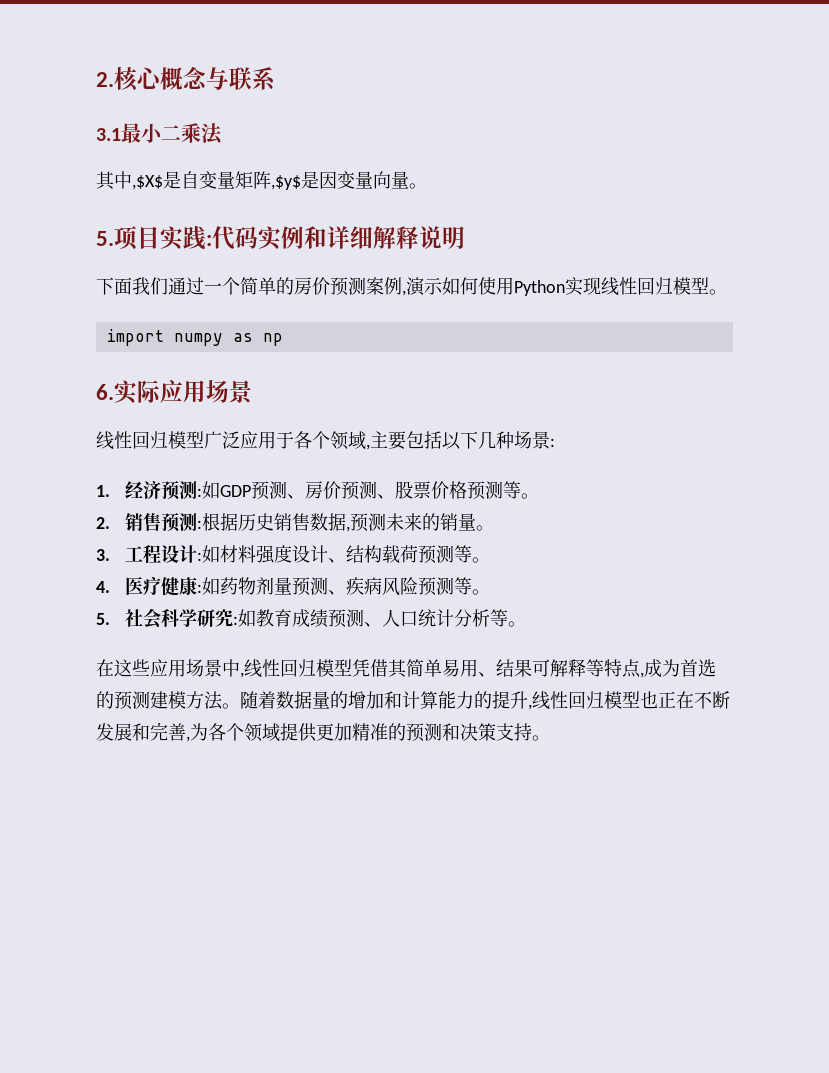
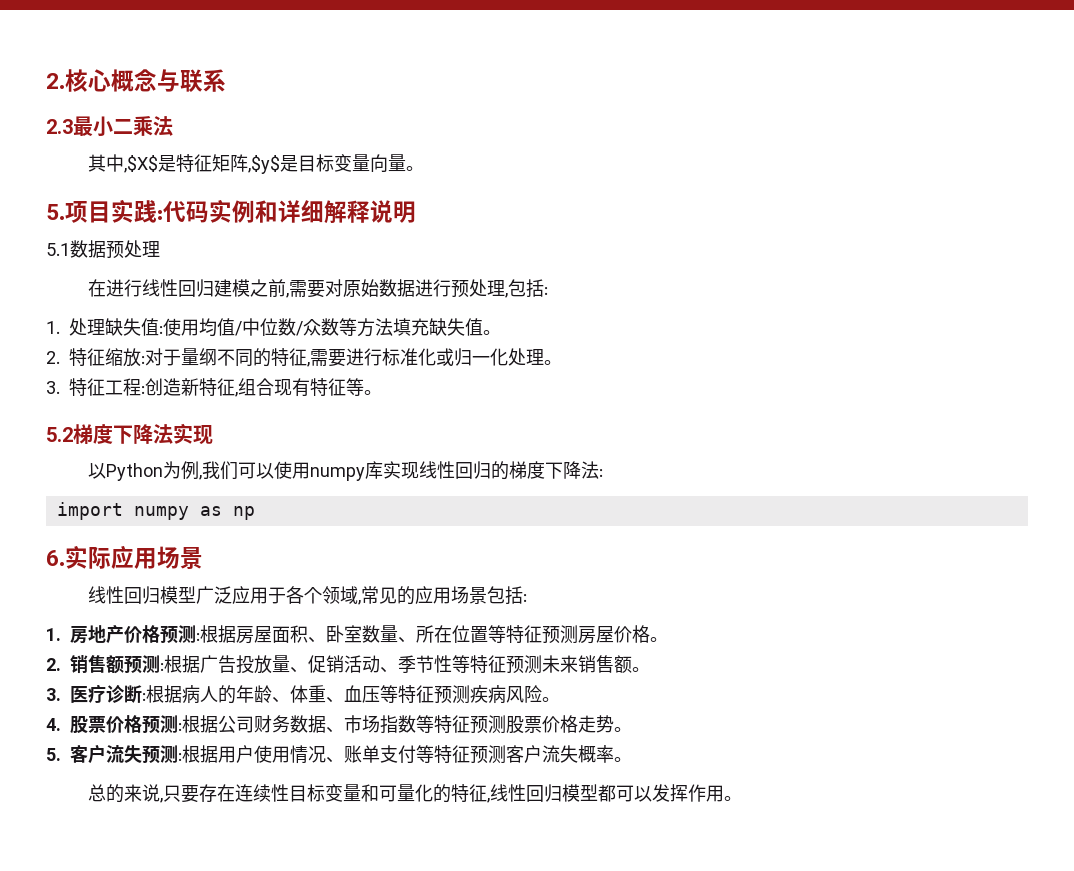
[96,128,121,141] 3.1 -> [46,119,73,134] 2.3
[181,171,235,189] 自变量 -> [176,154,213,172] 特征
[319,171,337,189] 因 -> [298,154,335,172] 目标
[96,277,727,296] 下面我们通过一个简单的房价预测案例,演示如何使用Python实现线性回归模型。 -> [46,240,160,259] [88,279,549,298] [46,318,501,337] [46,348,562,367] [46,378,382,397] [46,423,213,445] [88,461,604,481] 5.1数据预处理 // 在进行线性回归建模之前,需要对原始数据进行预处理,包括: // 1.处理缺失值:使用均值/中位数/众数等方法填充缺失值。 // 2.特征缩放:对于量纲不同的特征,需要进行标准化或归一化处理。 // 3.特征工程:创造新特征,组合现有特征等。 // 5.2梯度下降法实现 // 以Python为例,我们可以使用numpy库实现线性回归的梯度下降法:
[370,431,555,450] [96,480,539,500] [96,513,494,532] [96,545,490,564] [96,577,490,596] [96,608,526,629] [96,659,716,678] [96,691,730,710] [96,722,532,742] 主要包括以下几种场景: // 1.经济预测:如GDP预测、房价预测、股票价格预测等。 // 2.销售预测:根据历史销售数据,预测未来的销量。 // 3.工程设计:如材料强度设计、结构载荷预测等。 // 4.医疗健康:如药物剂量预测、疾病风险预测等。 // 5.社会科学研究:如教育成绩预测、人口统计分析等。 // 在这些应用场景中,线性回归模型凭借其简单易用、结果可解释等特点,成为首选的预测建模方法。随着数据量的增加和计算能力的提升,线性回归模型也正在不断发展和完善,为各个领域提供更加精准的预测和决策支持 -> [361,586,528,605] [46,625,668,644] [46,655,650,674] [46,684,560,704] [46,715,632,734] [46,744,632,764] [88,784,725,803] 常见的应用场景包括: // 1.房地产价格预测:根据房屋面积、卧室数量、所在位置等特征预测房屋价格。 // 2.销售额预测:根据广告投放量、促销活动、季节性等特征预测未来销售额。 // 3.医疗诊断:根据病人的年龄、体重、血压等特征预测疾病风险。 // 4.股票价格预测:根据公司财务数据、市场指数等特征预测股票价格走势。 // 5.客户流失预测:根据用户使用情况、账单支付等特征预测客户流失概率。 // 总的来说,只要存在连续性目标变量和可量化的特征,线性回归模型都可以发挥作用

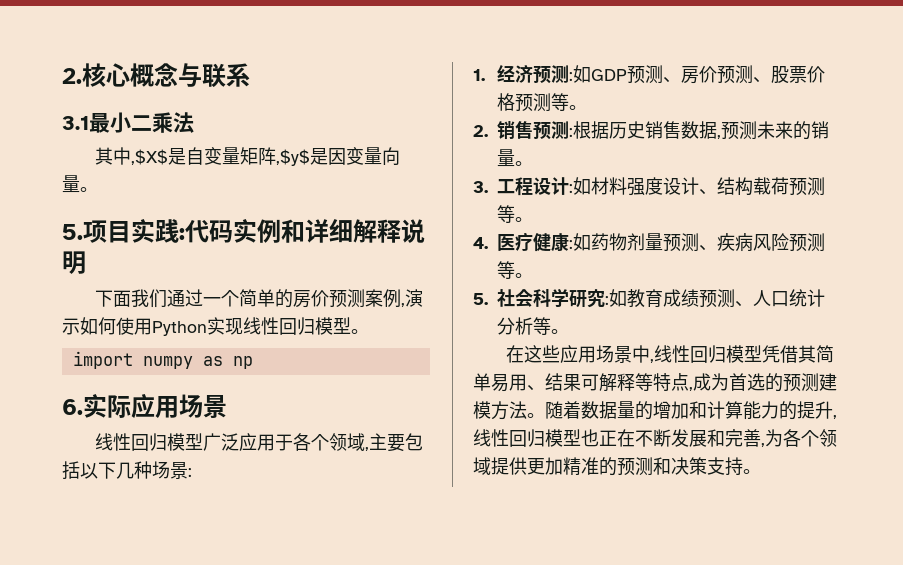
[46,119,73,134] 2.3 -> [62,116,89,130] 3.1
[176,154,213,172] 特征 -> [186,147,241,165] 自变量
[298,154,335,172] 目标 -> [328,148,347,165] 因
[46,240,160,259] [88,279,549,298] [46,318,501,337] [46,348,562,367] [46,378,382,397] [46,423,213,445] [88,461,604,481] 5.1数据预处理 // 在进行线性回归建模之前,需要对原始数据进行预处理,包括: // 1.处理缺失值:使用均值/中位数/众数等方法填充缺失值。 // 2.特征缩放:对于量纲不同的特征,需要进行标准化或归一化处理。 // 3.特征工程:创造新特征,组合现有特征等。 // 5.2梯度下降法实现 // 以Python为例,我们可以使用numpy库实现线性回归的梯度下降法: -> [95,289,424,308] [62,317,369,336] 下面我们通过一个简单的房价预测案例,演示如何使用Python实现线性回归模型。
[361,586,528,605] [46,625,668,644] [46,655,650,674] [46,684,560,704] [46,715,632,734] [46,744,632,764] [88,784,725,803] 常见的应用场景包括: // 1.房地产价格预测:根据房屋面积、卧室数量、所在位置等特征预测房屋价格。 // 2.销售额预测:根据广告投放量、促销活动、季节性等特征预测未来销售额。 // 3.医疗诊断:根据病人的年龄、体重、血压等特征预测疾病风险。 // 4.股票价格预测:根据公司财务数据、市场指数等特征预测股票价格走势。 // 5.客户流失预测:根据用户使用情况、账单支付等特征预测客户流失概率。 // 总的来说,只要存在连续性目标变量和可量化的特征,线性回归模型都可以发挥作用 -> [369,433,424,452] [62,461,192,479] [473,65,825,84] [496,93,587,112] [473,121,829,140] [497,149,533,167] [473,177,825,196] [497,205,533,223] [473,232,825,252] [497,261,533,279] [473,288,825,308] [497,317,569,335] [506,345,835,363] [473,373,837,392] [473,401,837,420] [473,429,837,447] [473,457,743,476] 主要包括以下几种场景: // 1.经济预测:如GDP预测、房价预测、股票价格预测等。 // 2.销售预测:根据历史销售数据,预测未来的销量。 // 3.工程设计:如材料强度设计、结构载荷预测等。 // 4.医疗健康:如药物剂量预测、疾病风险预测等。 // 5.社会科学研究:如教育成绩预测、人口统计分析等。 // 在这些应用场景中,线性回归模型凭借其简单易用、结果可解释等特点,成为首选的预测建模方法。随着数据量的增加和计算能力的提升,线性回归模型也正在不断发展和完善,为各个领域提供更加精准的预测和决策支持

